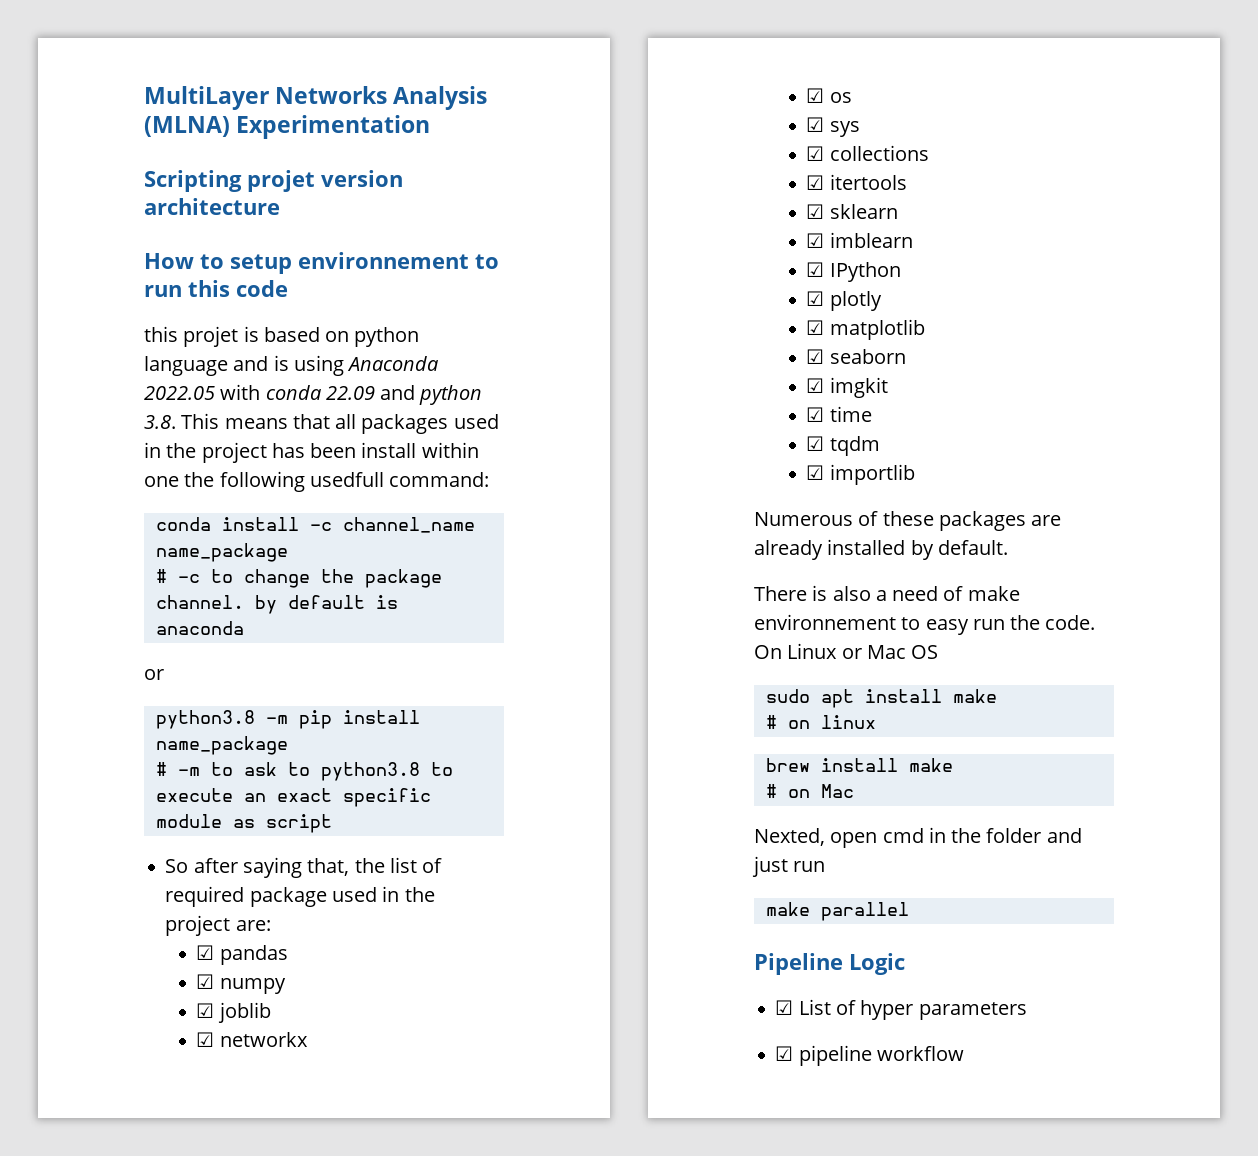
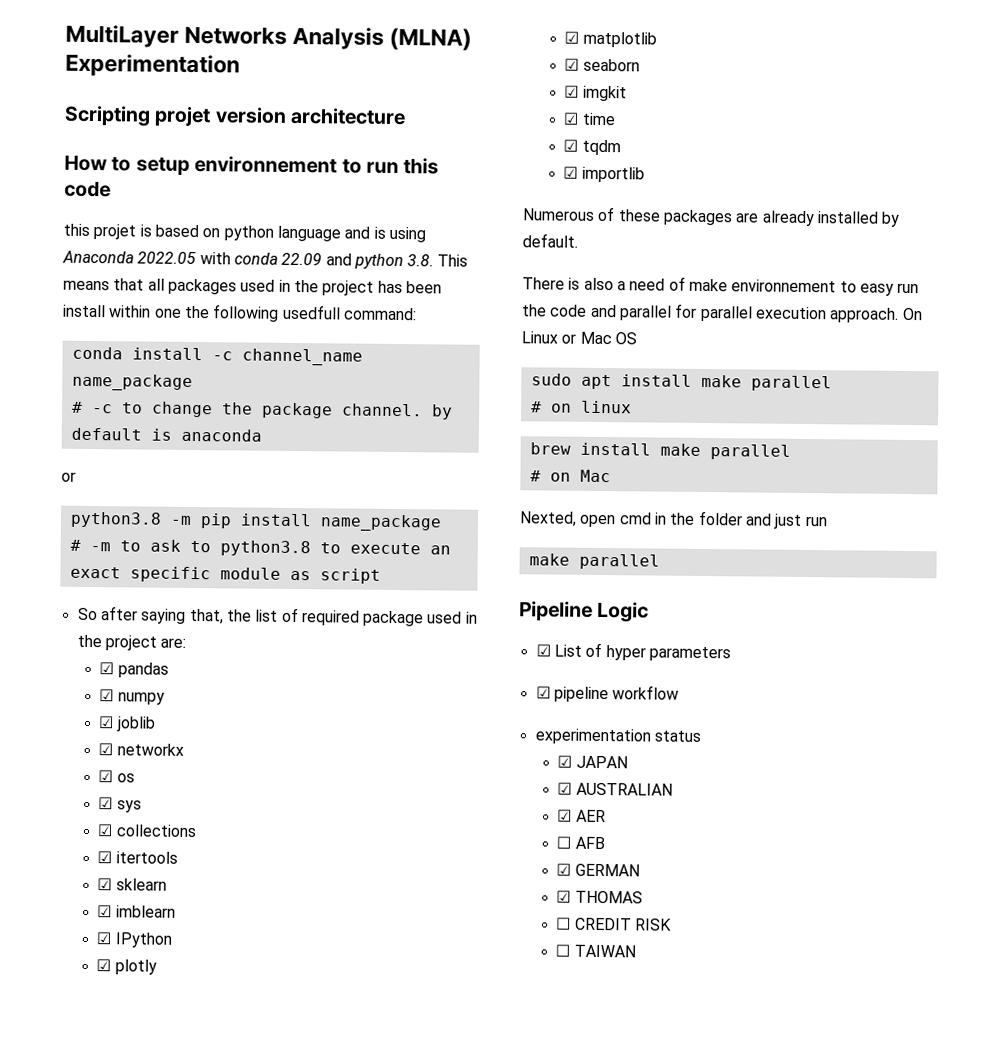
[1045,615,1096,630] code. -> [550,303,900,323] code and parallel for parallel execution approach.
(997, 696) none -> [750,375,832,392] parallel
(953, 765) none -> [709,444,791,460] parallel
(964, 1053) none -> [534,728,701,745] [557,755,628,769] [557,782,673,796] [557,809,606,823] [556,836,605,850] [556,863,640,877] [556,890,643,904] [556,917,672,931] [555,944,636,958] // experimentation status // ☑ JAPAN // ☑ AUSTRALIAN // ☑ AER // ☐ AFB // ☑ GERMAN // ☑ THOMAS // ☐ CREDIT RISK // ☐ TAIWAN

